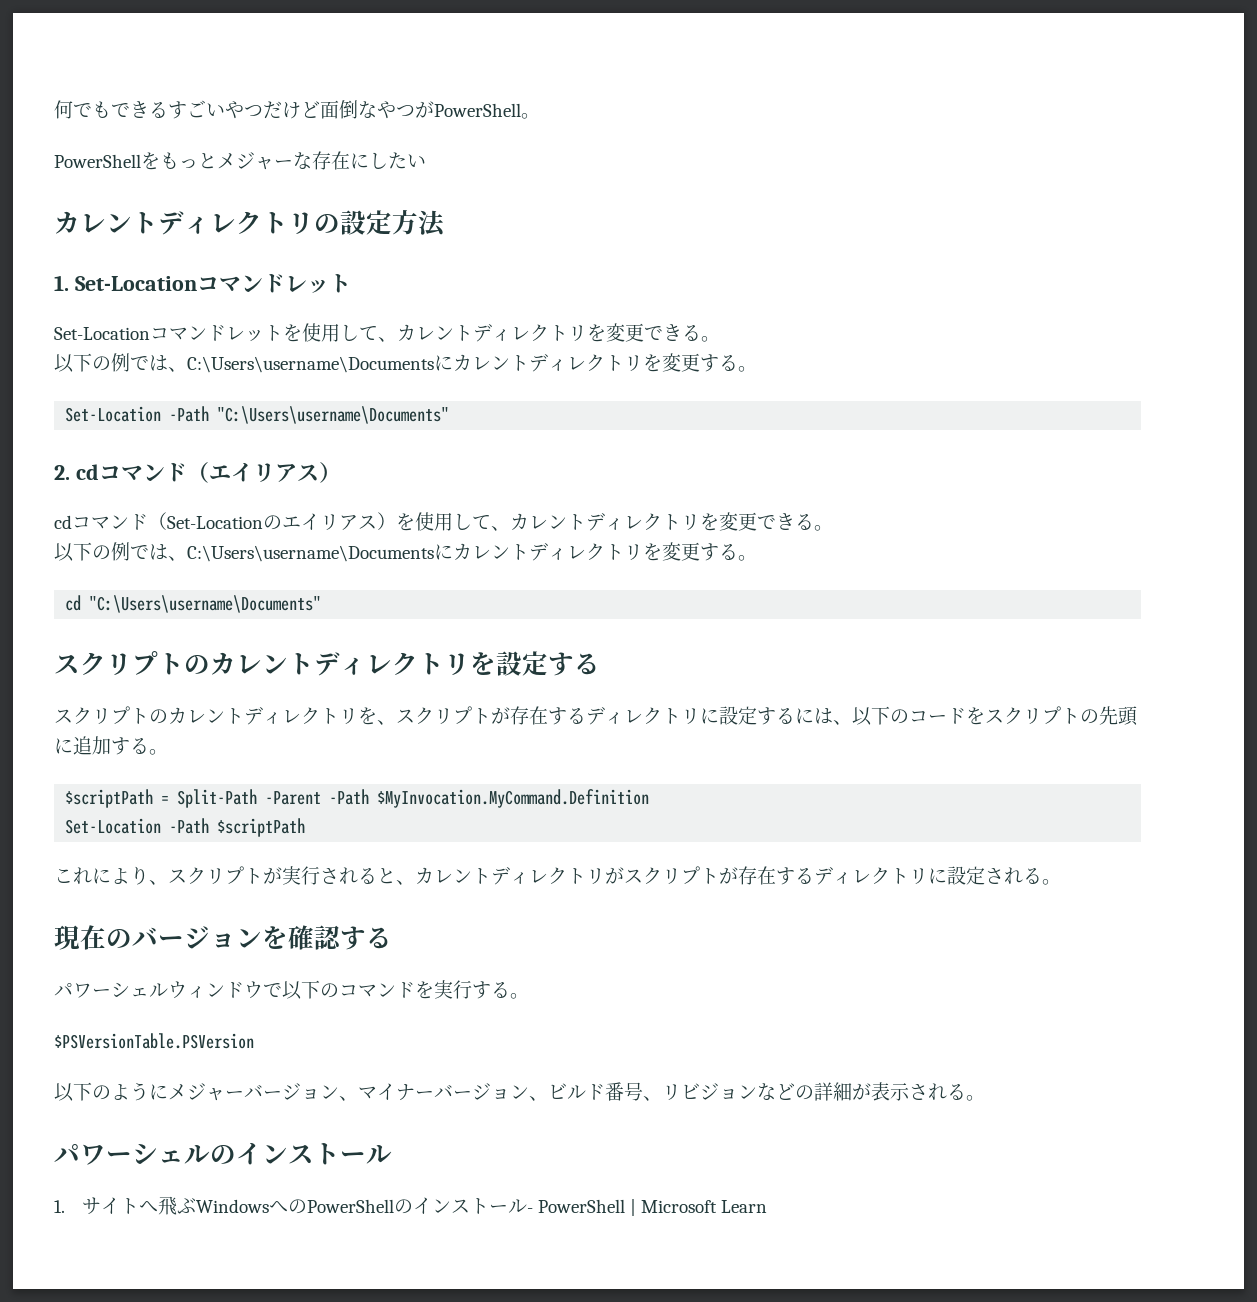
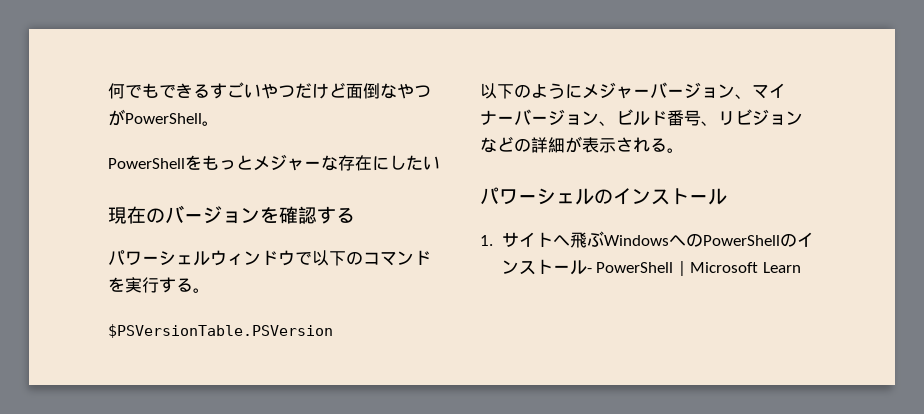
[54,210,446,237] [54,274,351,293] [54,323,720,342] [54,353,757,373] [65,406,450,424] [54,462,341,483] [54,512,833,531] [54,542,757,562] [65,595,322,613] [54,651,600,676] [54,706,1138,726] [54,736,168,755] [65,789,650,808] [65,818,306,837] [54,866,1061,885] // カレントディレクトリの設定方法 // 1. Set-Locationコマンドレット // Set-Locationコマンドレットを使用して、カレントディレクトリを変更できる。 // 以下の例では、C:\Users\username\Documentsにカレントディレクトリを変更する。 // Set-Location -Path "C:\Users\username\Documents" // 2. cdコマンド（エイリアス） // cdコマンド（Set-Locationのエイリアス）を使用して、カレントディレクトリを変更できる。 // 以下の例では、C:\Users\username\Documentsにカレントディレクトリを変更する。 // cd "C:\Users\username\Documents" // スクリプトのカレントディレクトリを設定する // スクリプトのカレントディレクトリを、スクリプトが存在するディレクトリに設定するには、以下のコードをスクリプトの先頭に追加する。 // $scriptPath = Split-Path -Parent -Path $MyInvocation.MyCommand.Definition // Set-Location -Path $scriptPath // これにより、スクリプトが実行されると、カレントディレクトリがスクリプトが存在するディレクトリに設定される。 -> (440, 163) none

